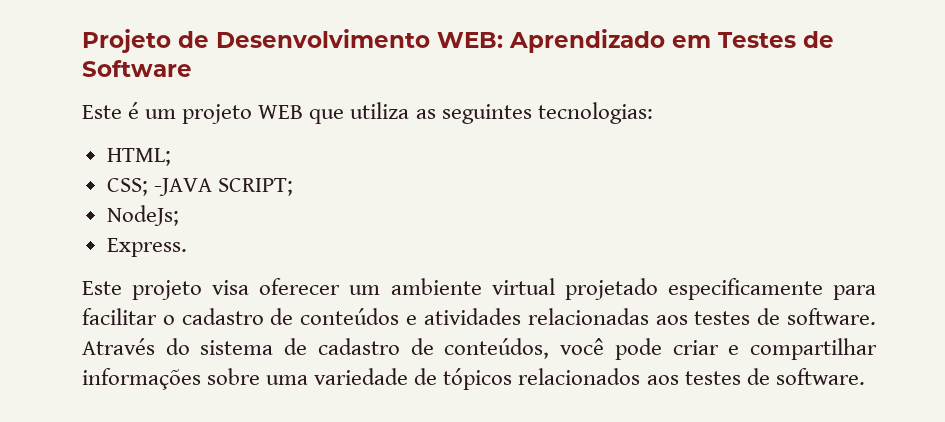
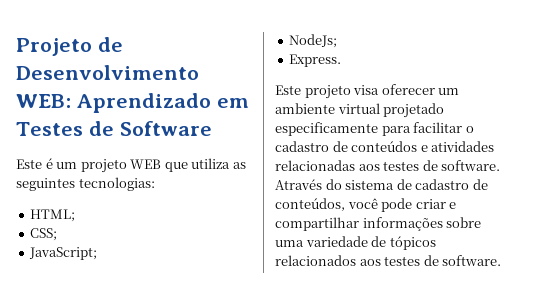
[153,178,293,196] -JAVA SCRIPT; -> [29,247,98,260] // JavaScript;

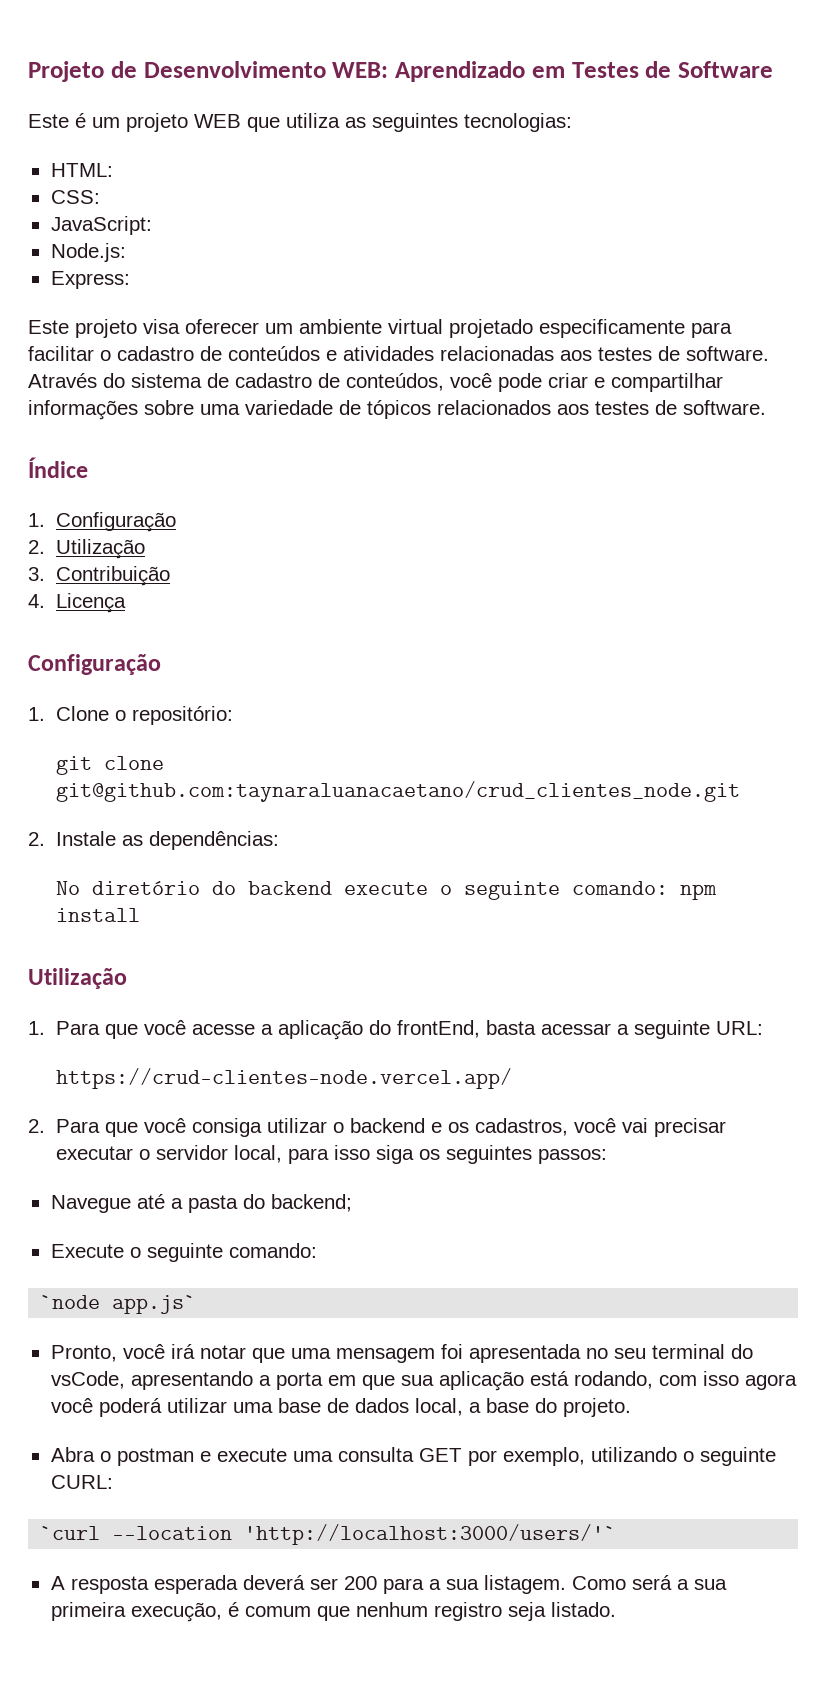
[30,209,76,222] [30,228,58,241] [29,247,98,260] [289,34,338,48] [289,54,342,67] HTML; // CSS; // JavaScript; // NodeJs; // Express. -> [50,163,113,177] [50,190,100,204] [50,216,152,235] [50,243,126,262] [50,271,130,289] HTML: // CSS: // JavaScript: // Node.js: // Express:
(502, 260) none -> [28,457,88,478] [28,512,176,532] [28,539,145,559] [28,566,170,586] [28,593,126,613] [28,654,161,675] [28,706,233,725] [55,756,164,775] [55,781,740,802] [28,831,279,850] [55,881,717,900] [55,908,140,922] [28,968,127,989] [28,1020,763,1040] [55,1068,512,1089] [28,1118,726,1137] [55,1145,607,1164] [50,1194,352,1213] [50,1243,317,1262] [40,1295,197,1314] [50,1344,753,1363] [50,1371,797,1391] [50,1398,631,1417] [50,1447,776,1466] [50,1475,113,1489] [40,1524,617,1545] [50,1575,727,1594] [50,1602,616,1622] // Índice // 1. Configuração // 2. Utilização // 3. Contribuição // 4. Licença // Configuração // 1. Clone o repositório: // git clone git@github.com:taynaraluanacaetano/crud_clientes_node.git // 2. Instale as dependências: // No diretório do backend execute o seguinte comando: npm install // Utilização // 1. Para que você acesse a aplicação do frontEnd, basta acessar a seguinte URL: // https://crud-clientes-node.vercel.app/ // 2. Para que você consiga utilizar o backend e os cadastros, você vai precisar executar o servidor local, para isso siga os seguintes passos: // Navegue até a pasta do backend; // Execute o seguinte comando: // `node app.js` // Pronto, você irá notar que uma mensagem foi apresentada no seu terminal do vsCode, apresentando a porta em que sua aplicação está rodando, com isso agora você poderá utilizar uma base de dados local, a base do projeto. // Abra o postman e execute uma consulta GET por exemplo, utilizando o seguinte CURL: // `curl --location 'http://localhost:3000/users/'` // A resposta esperada deverá ser 200 para a sua listagem. Como será a sua primeira execução, é comum que nenhum registro seja listado.

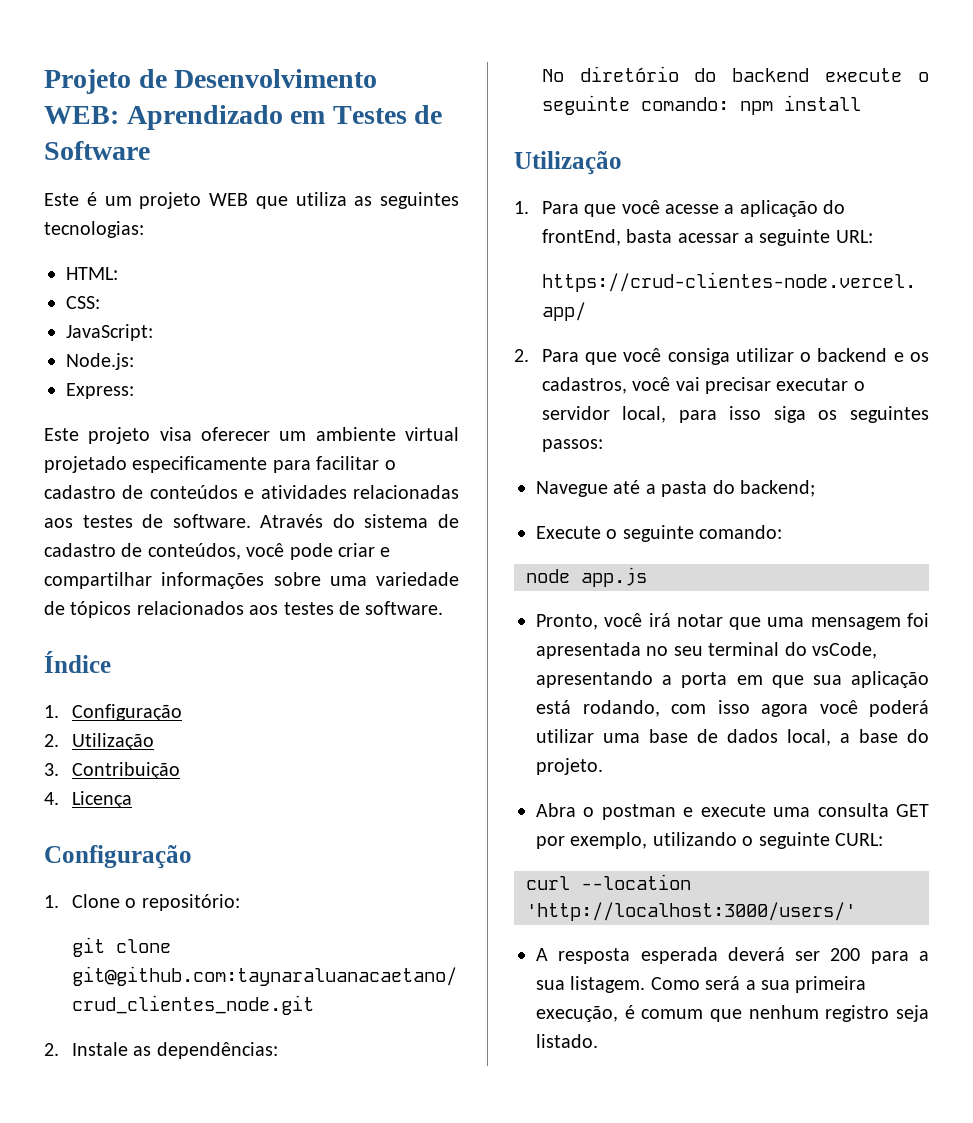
[40,1295,197,1314] `node app.js` -> [526,567,647,587] node app.js
[40,1524,617,1545] `curl --location 'http://localhost:3000/users/'` -> [526,874,691,890] [526,902,856,921] curl --location 'http://localhost:3000/users/'

